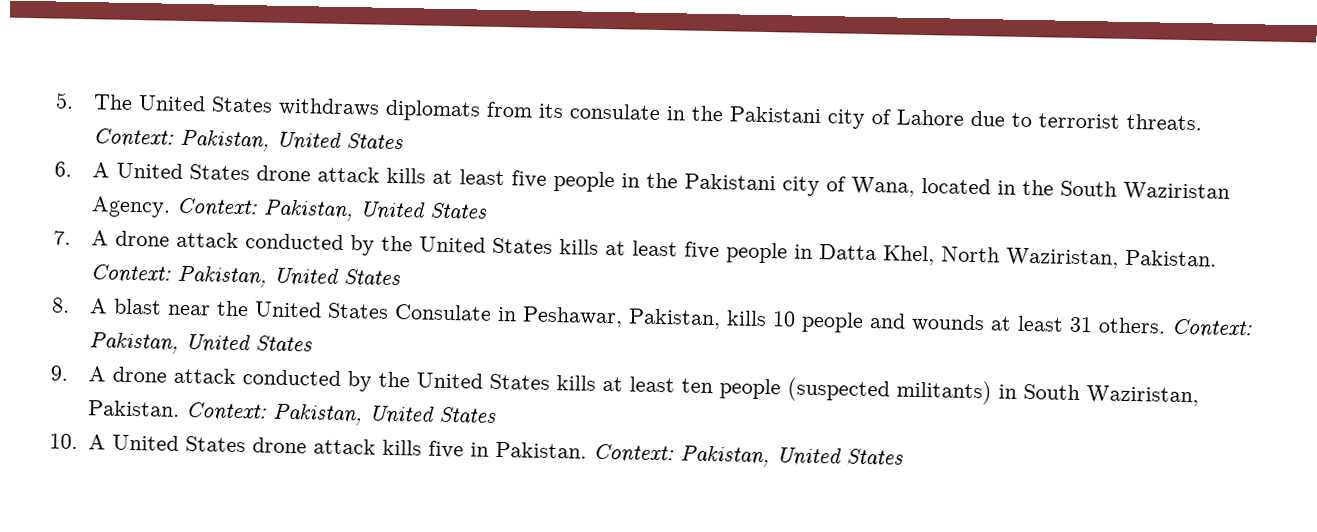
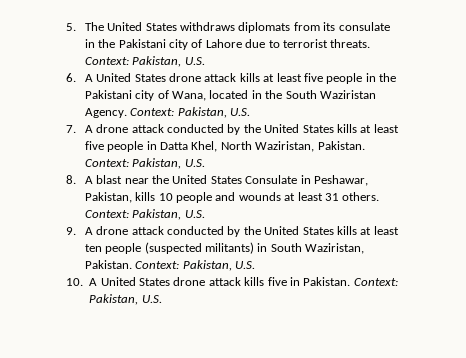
[276,131,405,152] United States -> [184,57,205,65] U.S.
[359,201,489,221] United States -> [230,108,251,116] U.S.
[273,267,402,288] United States -> [184,159,205,167] U.S.
[185,334,314,354] United States -> [184,210,205,218] U.S.
[368,405,498,425] United States -> [235,261,256,269] U.S.
[775,447,904,467] United States -> [141,295,162,303] U.S.

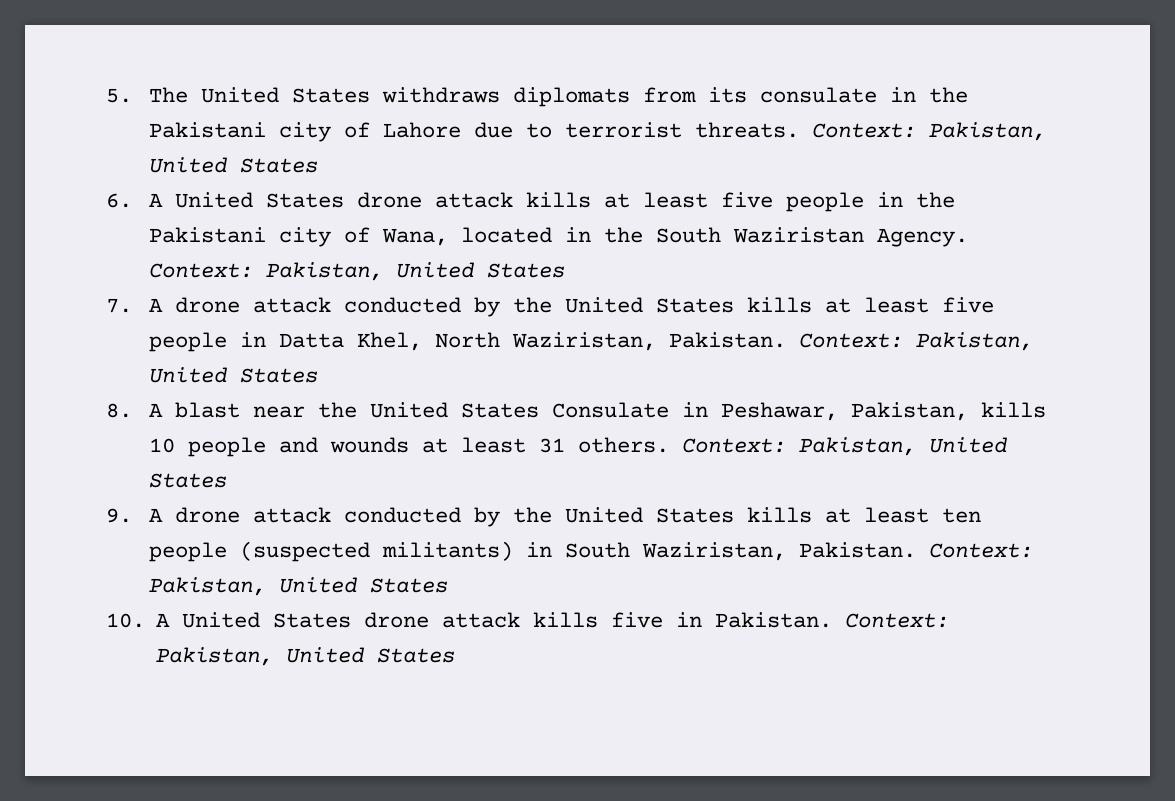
[184,57,205,65] U.S. -> [148,157,318,173] United States
[230,108,251,116] U.S. -> [395,262,565,278] United States
[184,159,205,167] U.S. -> [148,367,318,383] United States
[184,210,205,218] U.S. -> [928,437,1007,453] [148,473,227,488] United States
[235,261,256,269] U.S. -> [278,577,448,593] United States
[141,295,162,303] U.S. -> [286,647,456,663] United States

